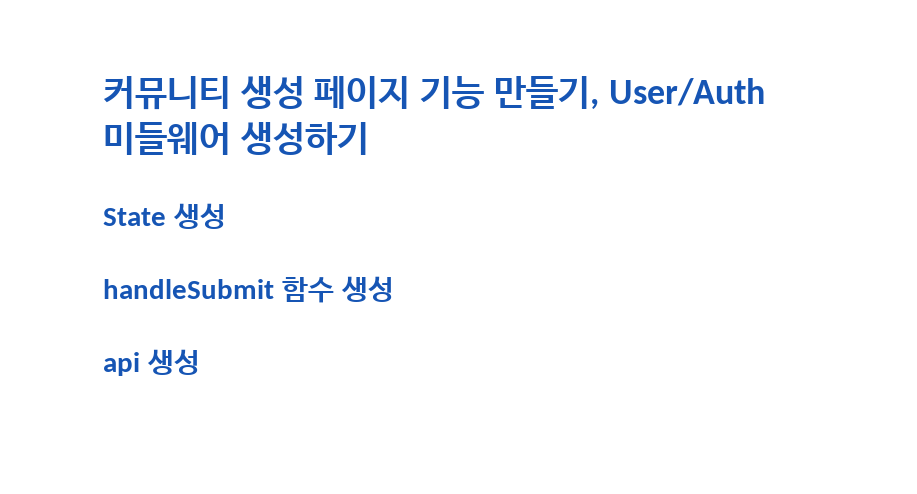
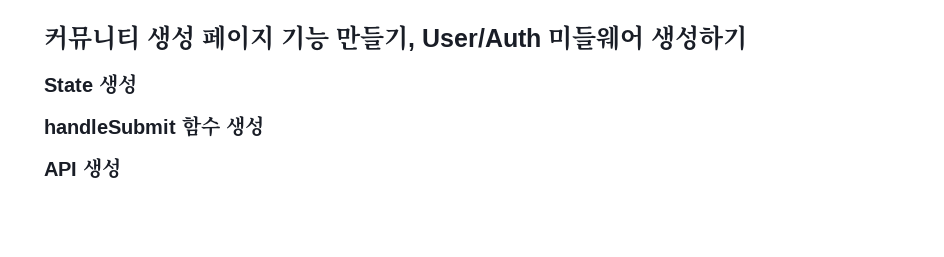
[103,352,140,376] api -> [44,162,77,176] API

